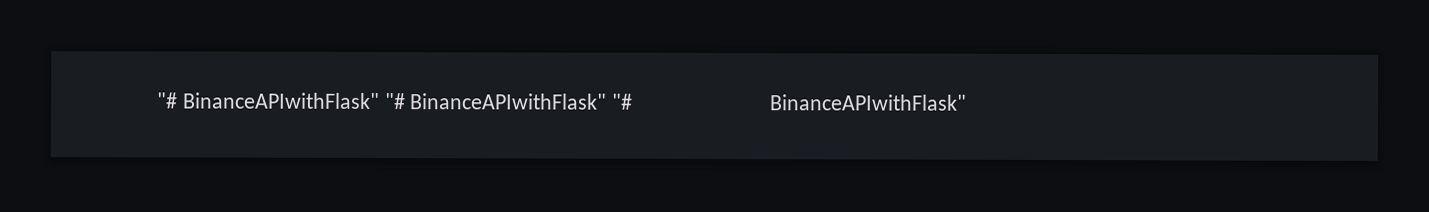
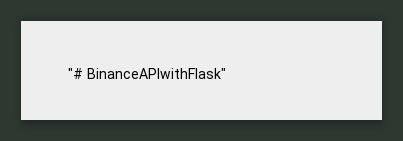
[156,92,967,111] "# BinanceAPIwithFlask" "# BinanceAPIwithFlask" "# BinanceAPIwithFlask" -> [68,68,226,79] "# BinanceAPIwithFlask"

